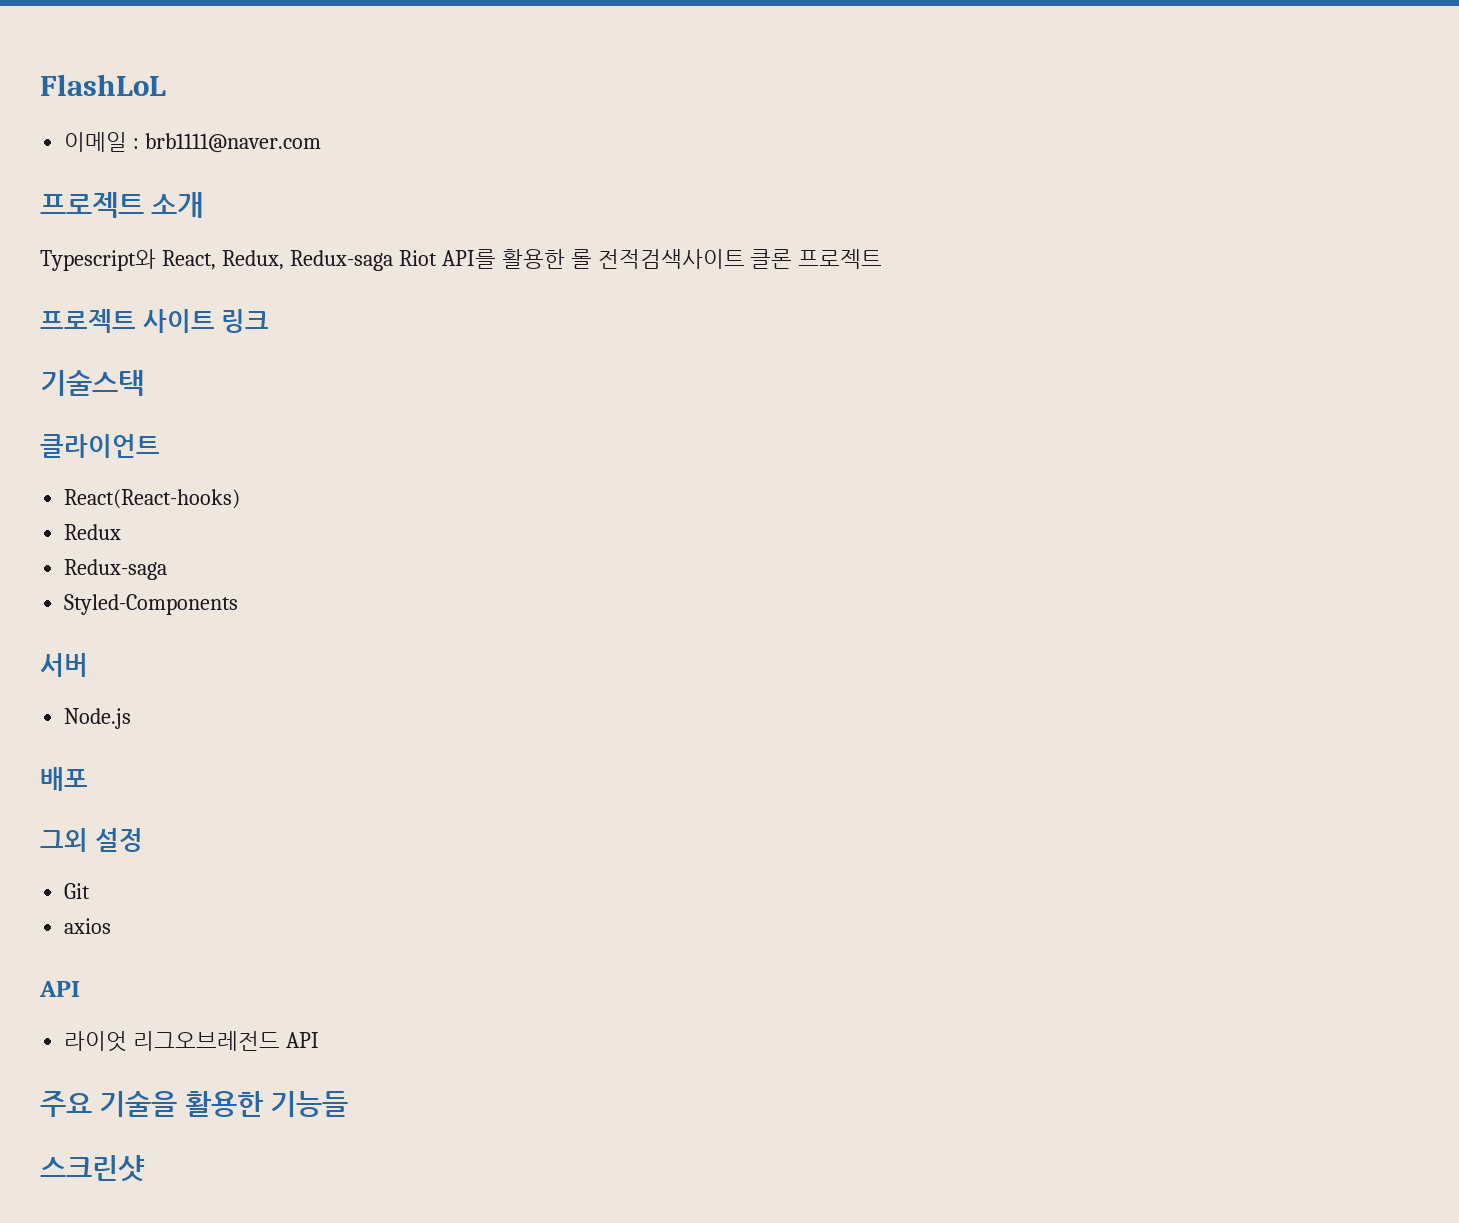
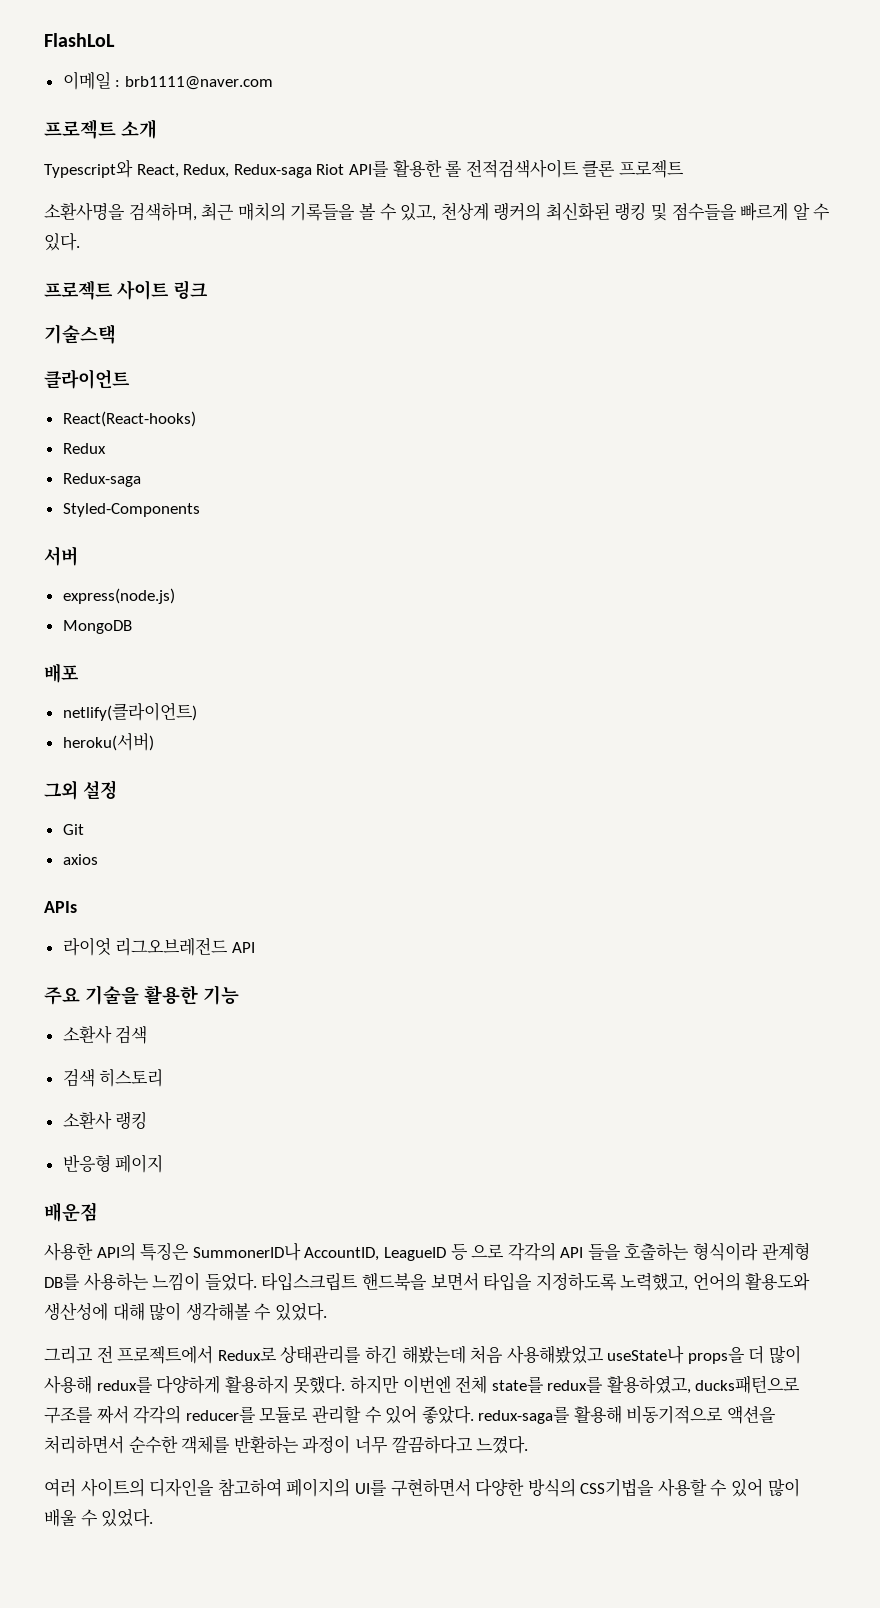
(883, 259) none -> [44,202,831,221] [44,233,80,251] // 소환사명을 검색하며, 최근 매치의 기록들을 볼 수 있고, 천상계 랭커의 최신화된 랭킹 및 점수들을 빠르게 알 수 있다.
[64,708,132,729] Node.js -> [62,588,175,604] [62,620,132,634] express(node.js) // MongoDB
(88, 779) none -> [62,702,197,721] [62,732,154,751] // netlify(클라이언트) // heroku(서버)
[39,981,80,997] API -> [44,901,77,913] APIs
[270,1091,349,1117] [40,1155,145,1182] 기능들 // 스크린샷 -> [202,985,239,1005] [62,1025,148,1044] [62,1069,164,1087] [62,1111,148,1130] [62,1154,164,1173] [44,1202,98,1222] [44,1242,810,1261] [44,1272,811,1291] [44,1302,327,1321] [44,1345,802,1364] [44,1375,801,1394] [44,1405,777,1424] [44,1435,529,1454] [44,1478,800,1497] [44,1509,154,1527] 기능 // 소환사 검색 // 검색 히스토리 // 소환사 랭킹 // 반응형 페이지 // 배운점 // 사용한 API의 특징은 SummonerID나 AccountID, LeagueID 등 으로 각각의 API 들을 호출하는 형식이라 관계형 DB를 사용하는 느낌이 들었다. 타입스크립트 핸드북을 보면서 타입을 지정하도록 노력했고, 언어의 활용도와 생산성에 대해 많이 생각해볼 수 있었다. // 그리고 전 프로젝트에서 Redux로 상태관리를 하긴 해봤는데 처음 사용해봤었고 useState나 props을 더 많이 사용해 redux를 다양하게 활용하지 못했다. 하지만 이번엔 전체 state를 redux를 활용하였고, ducks패턴으로 구조를 짜서 각각의 reducer를 모듈로 관리할 수 있어 좋았다. redux-saga를 활용해 비동기적으로 액션을 처리하면서 순수한 객체를 반환하는 과정이 너무 깔끔하다고 느꼈다. // 여러 사이트의 디자인을 참고하여 페이지의 UI를 구현하면서 다양한 방식의 CSS기법을 사용할 수 있어 많이 배울 수 있었다.

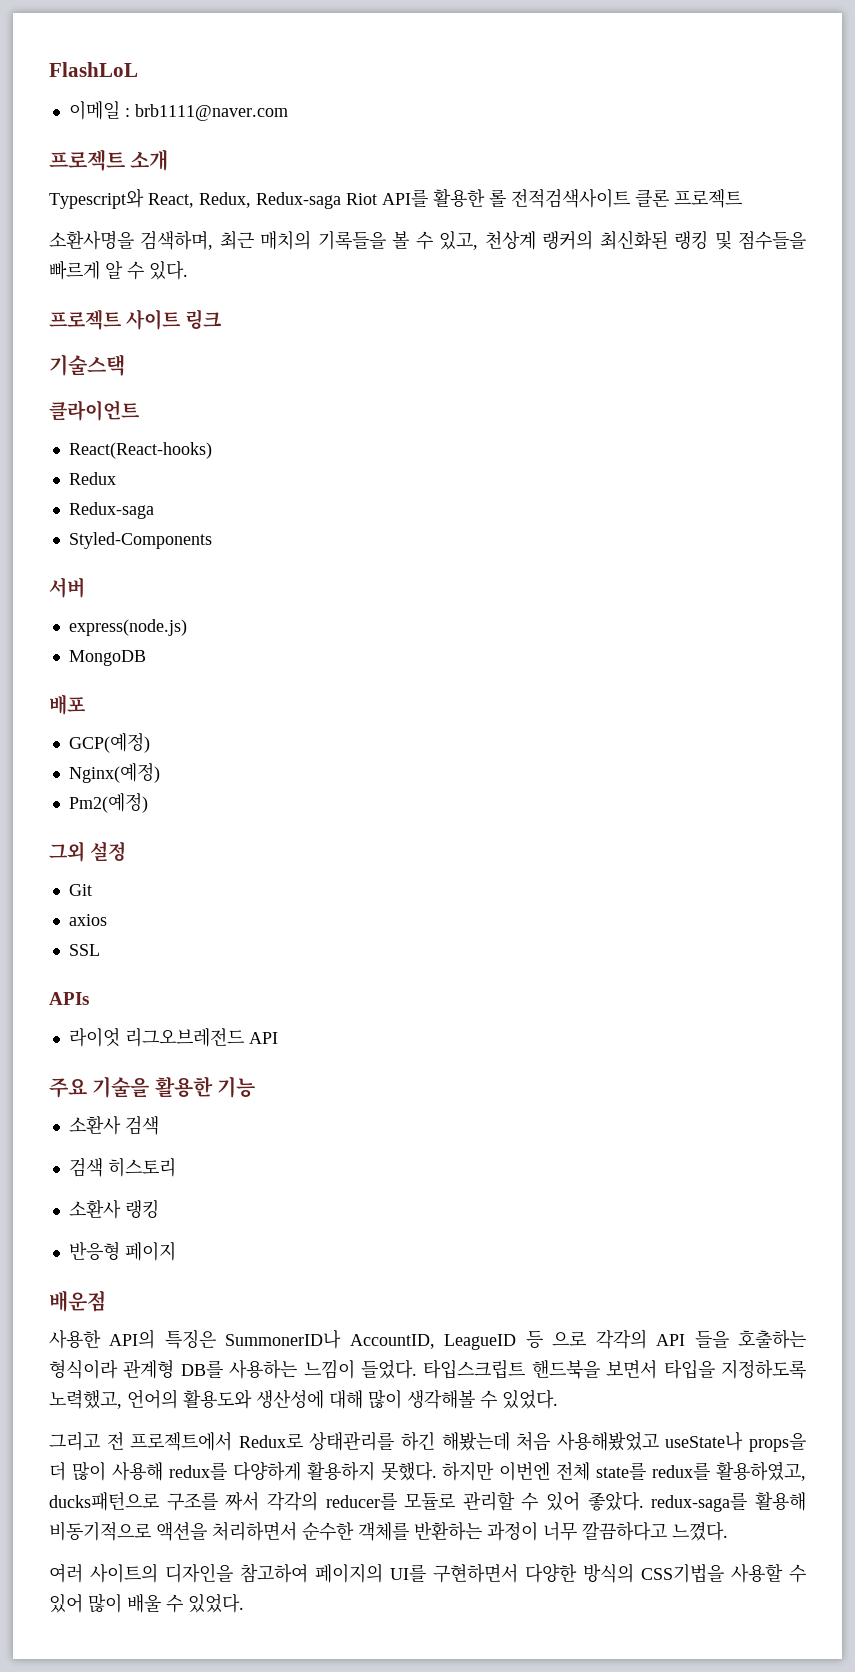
[62,702,197,721] [62,732,154,751] netlify(클라이언트) // heroku(서버) -> [68,733,150,753] [68,763,160,783] [68,793,148,813] GCP(예정) // Nginx(예정) // Pm2(예정)
(98, 859) none -> [68,944,100,956] // SSL

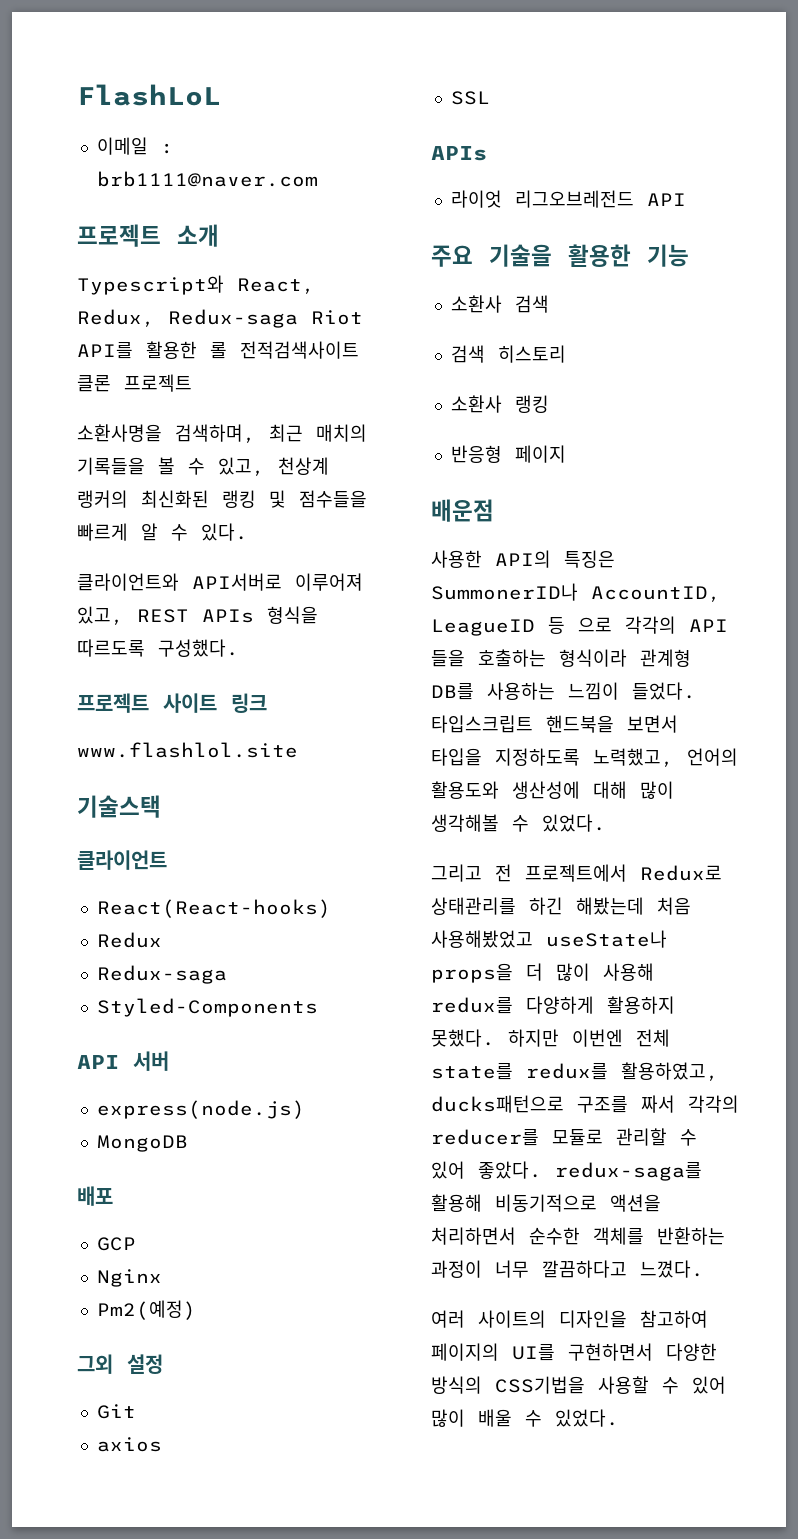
(188, 270) none -> [77,573,363,591] [77,606,318,625] [77,639,239,657] // 클라이언트와 API서버로 이루어져 있고, REST APIs 형식을 따르도록 구성했다.
(223, 319) none -> [77,742,298,758] // www.flashlol.site
(212, 540) none -> [77,1055,119,1069] API
[68,733,150,753] [68,763,160,783] GCP(예정) // Nginx(예정) -> [96,1237,136,1251] [96,1269,162,1287] GCP // Nginx

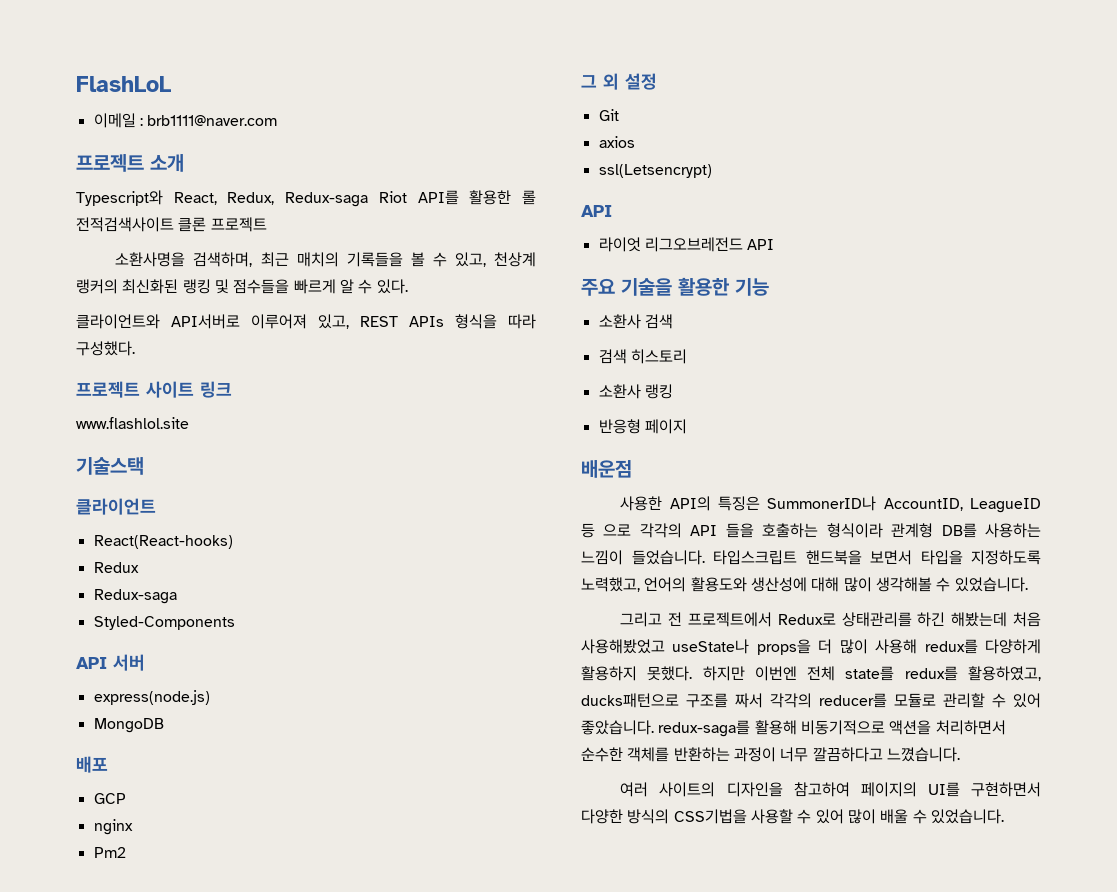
[77,639,145,657] 따르도록 -> [508,314,536,329] 따라
[96,1269,162,1287] [96,1300,196,1320] [77,1354,113,1374] Nginx // Pm2(예정) // 그외 -> [93,819,133,835] [93,847,126,858] [581,73,619,90] nginx // Pm2 // 그 외
[450,91,490,105] [431,146,487,161] SSL // APIs -> [598,164,712,178] [581,205,612,217] ssl(Letsencrypt) // API
[632,682,696,700] 들었다. -> [631,550,705,565] 들었습니다.
[542,814,606,832] 있었다. -> [954,577,1028,592] 있었습니다.
[478,1161,542,1179] 좋았다. -> [581,720,654,735] 좋았습니다.
[640,1260,704,1278] 느꼈다. -> [886,747,960,762] 느꼈습니다.
[555,1409,619,1427] 있었다. -> [930,809,1004,824] 있었습니다.

